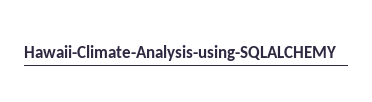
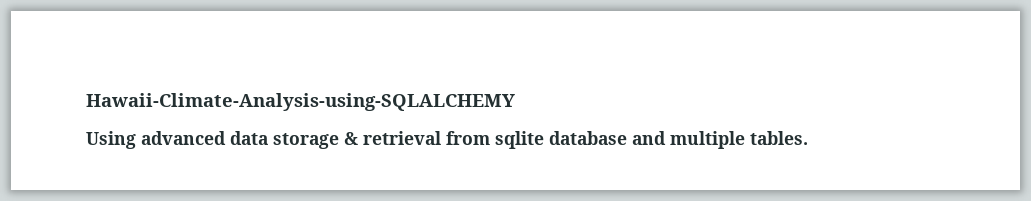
(336, 53) none -> [86,131,808,149] // Using advanced data storage & retrieval from sqlite database and multiple tables.

